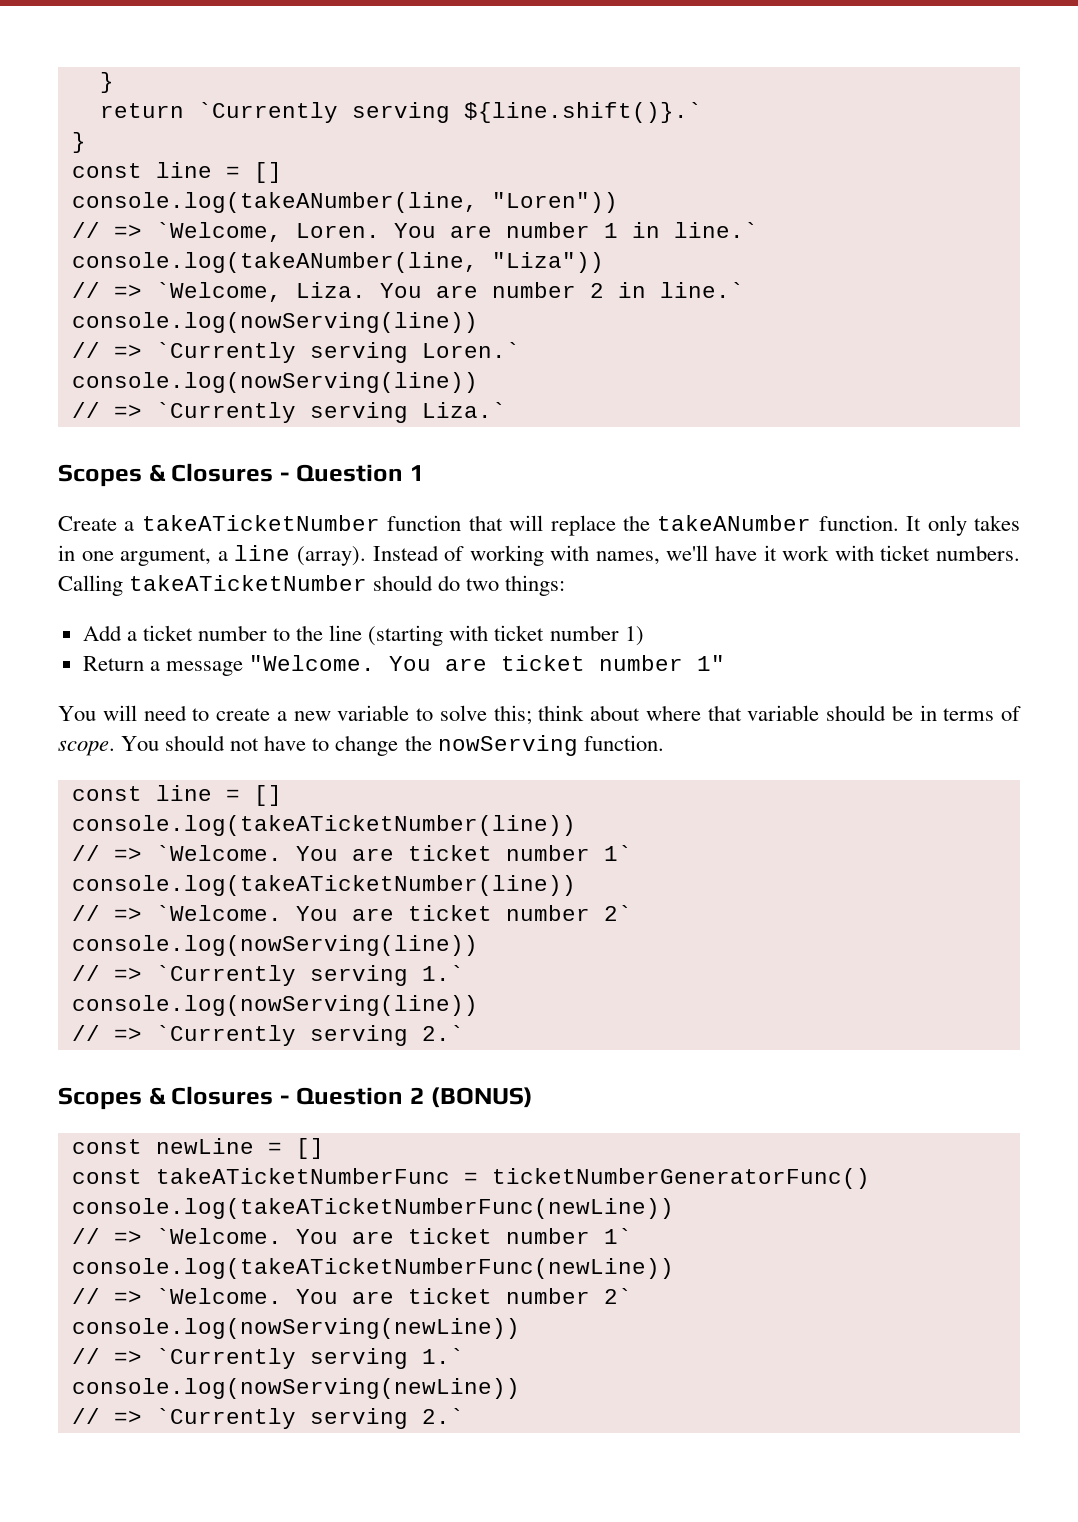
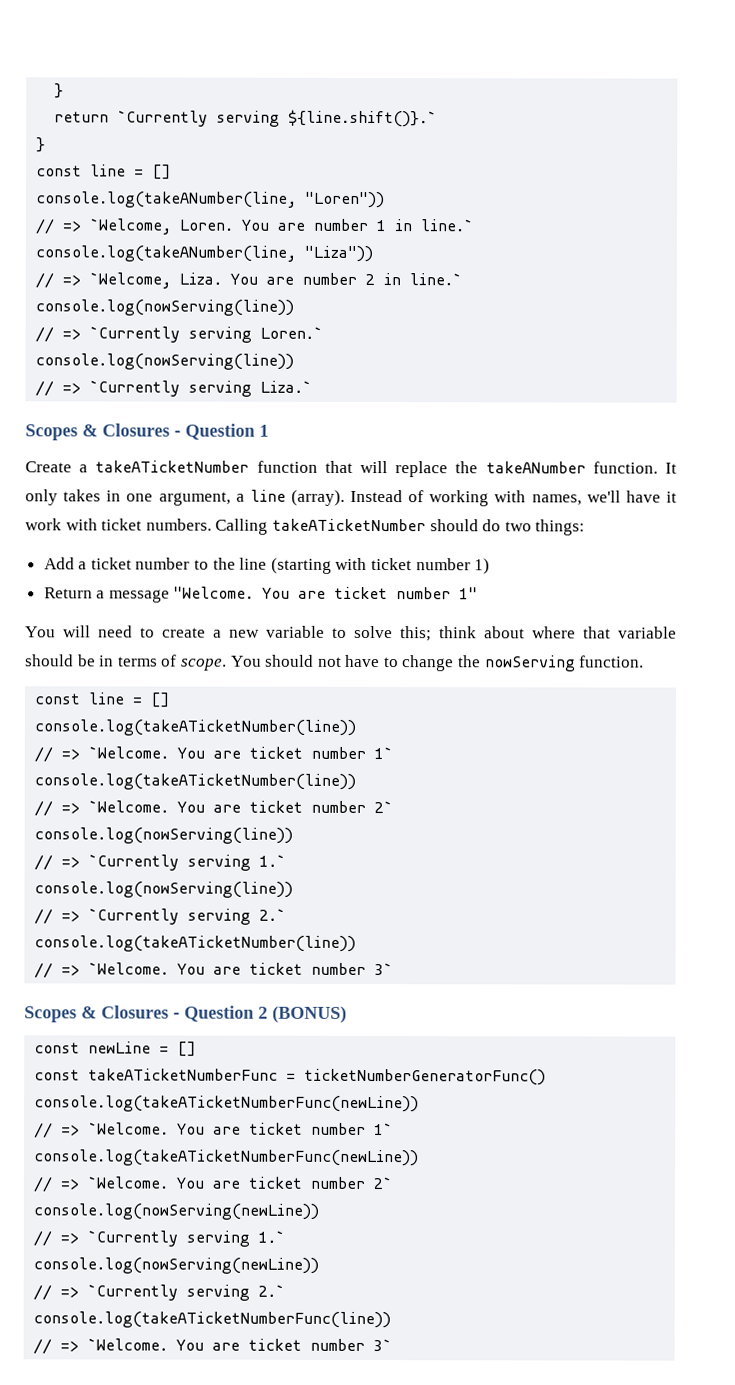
(464, 1033) none -> [34,935,357,952] [34,962,394,979] // console.log(takeATicketNumber(line)) // // => `Welcome. You are ticket number 3`
(464, 1416) none -> [33,1311,392,1329] [33,1338,393,1355] // console.log(takeATicketNumberFunc(line)) // // => `Welcome. You are ticket number 3`

